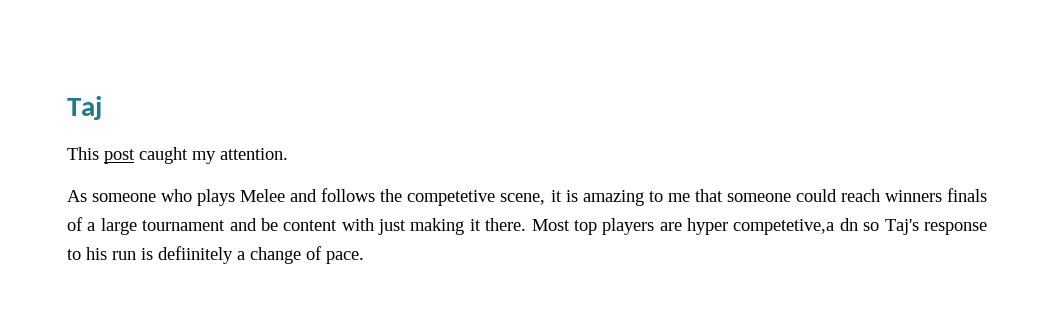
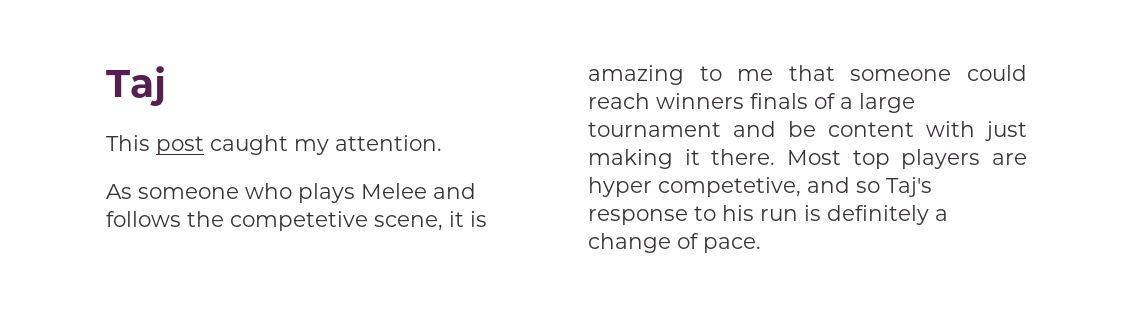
[733,218,858,235] competetive,a dn -> [658,177,850,197] competetive, and
[158,246,233,264] defiinitely -> [827,205,929,225] definitely

